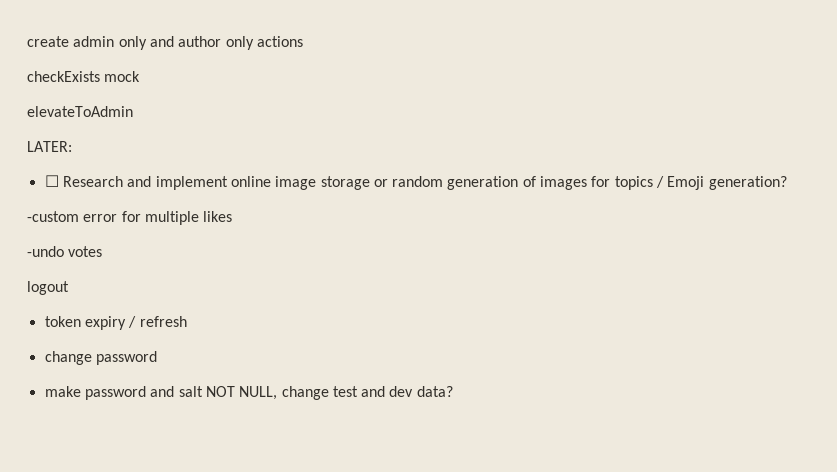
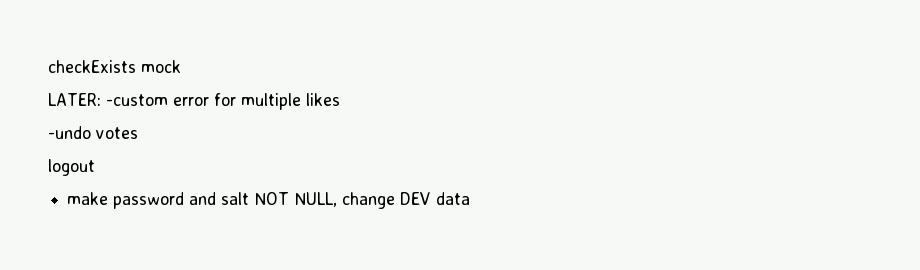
[27,36,303,50] create admin only and author only actions // -> (48, 66) none
[27,106,133,117] // elevateToAdmin -> (181, 66) none
[44,175,787,190] // ☐ Research and implement online image storage or random generation of images for topics / Emoji generation? // -> (101, 99) none
[44,316,187,330] [44,351,157,365] // token expiry / refresh // change password -> (95, 167) none
[332,386,453,397] test and dev data? -> [400,192,471,205] DEV data

